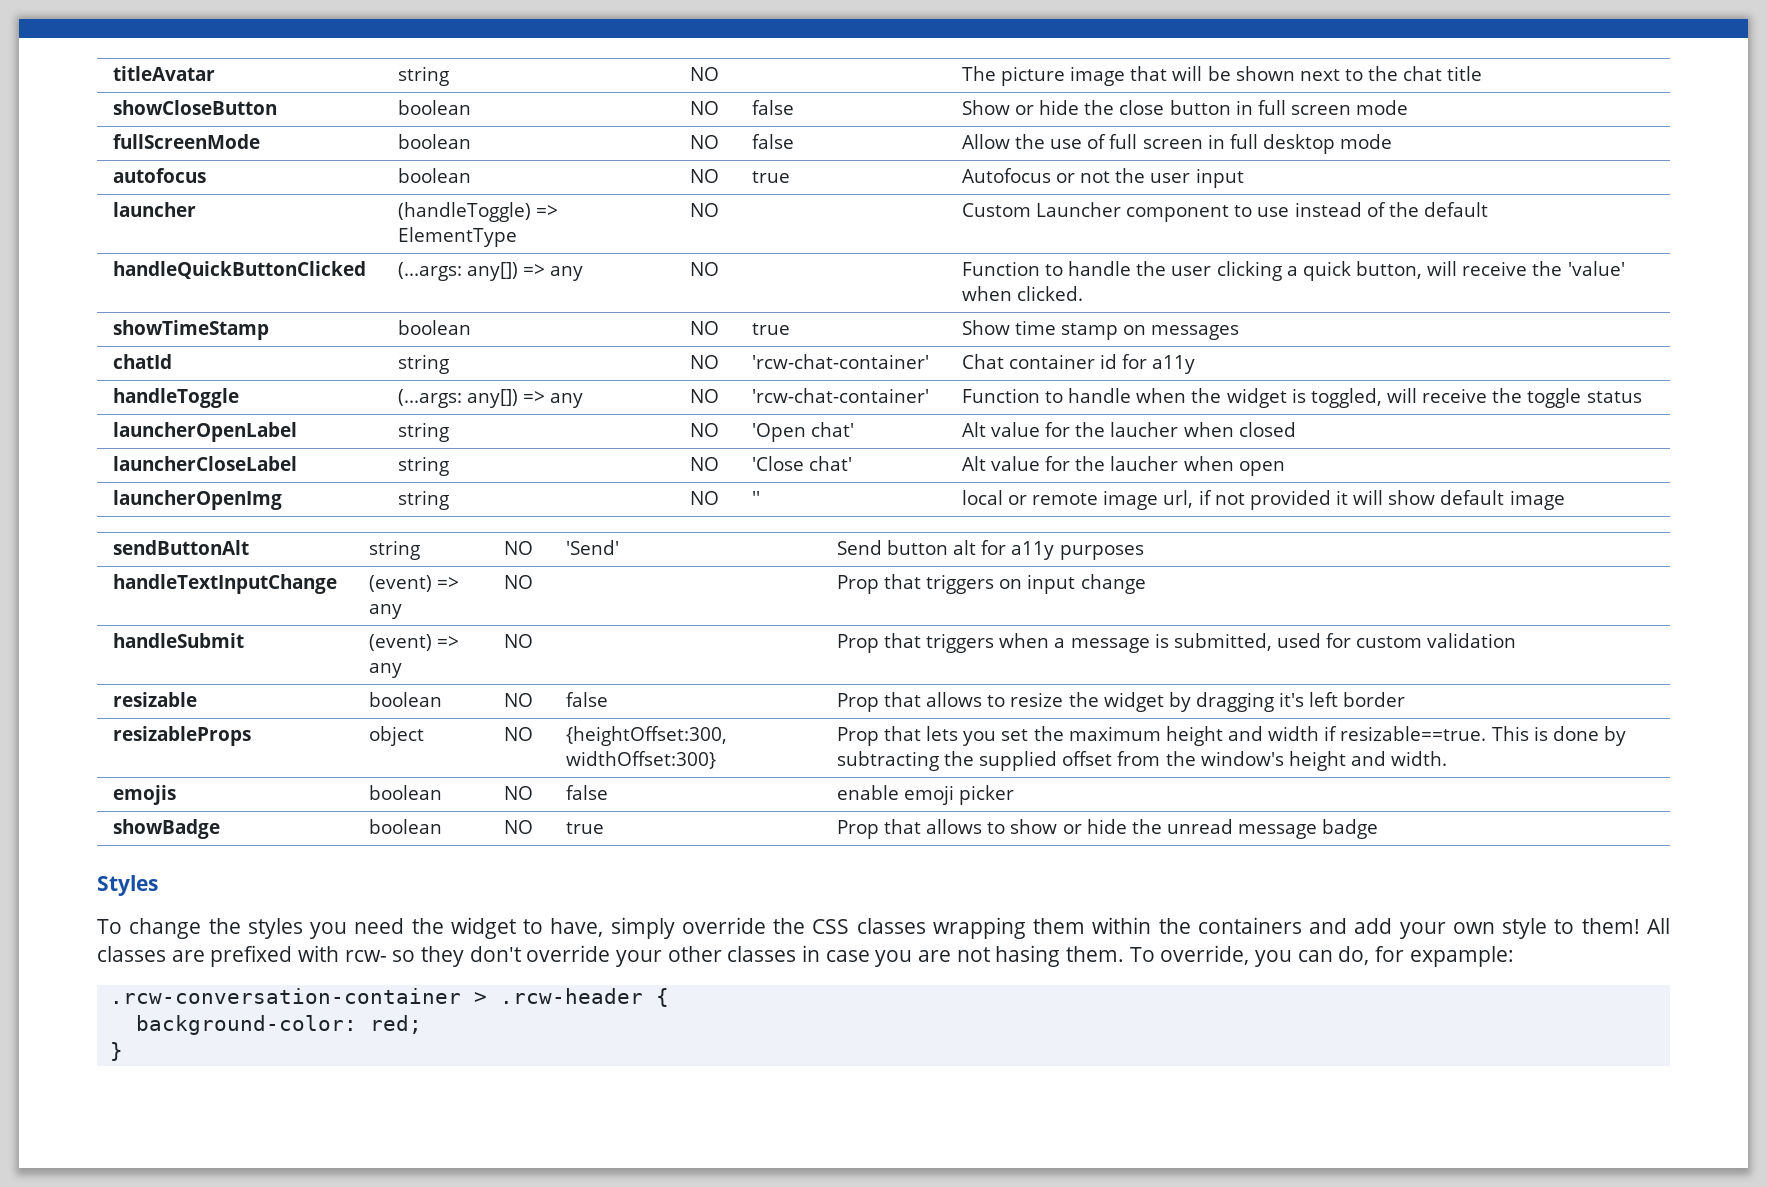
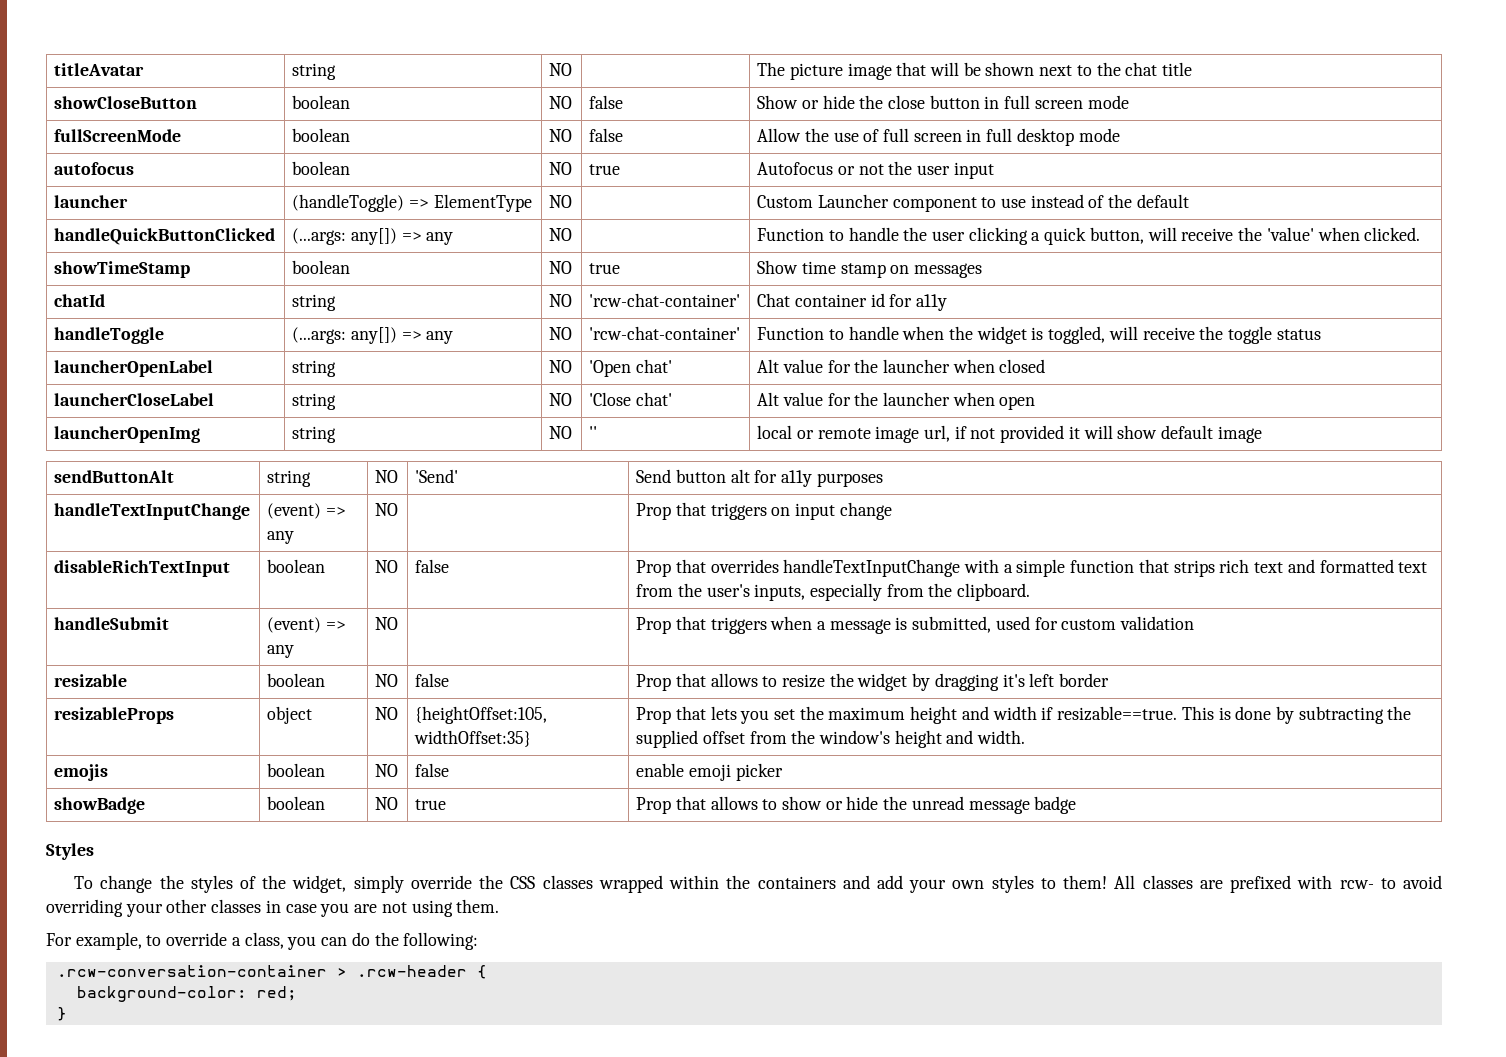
[1110,422,1179,437] laucher -> [882,359,950,373] launcher
[1110,456,1179,471] laucher -> [882,392,950,406] launcher
(1146, 584) none -> [54,560,231,577] [267,559,326,573] [375,560,399,573] [415,559,450,573] [636,559,1428,577] [636,583,1031,601] // disableRichTextInput | boolean | NO | false | Prop that overrides handleTextInputChange with a simple function that strips rich text and formatted text from the user's inputs, especially from the clipboard.
[565,726,727,746] [565,751,716,769] {heightOffset:300, widthOffset:300} -> [415,706,548,724] [414,730,532,747] {heightOffset:105, widthOffset:35}
[310,917,604,939] you need the widget to have, -> [240,875,347,893] of the widget,
[932,917,1086,939] wrapping them -> [598,875,663,893] wrapped
[1502,918,1548,939] style -> [991,875,1034,893] styles
[392,945,611,967] so they don't override -> [1380,875,1443,889] [46,899,123,917] to avoid overriding
[995,945,1061,967] hasing -> [411,900,453,917] using
[1129,945,1514,967] To override, you can do, for expample: -> [46,932,479,950] // For example, to override a class, you can do the following:

